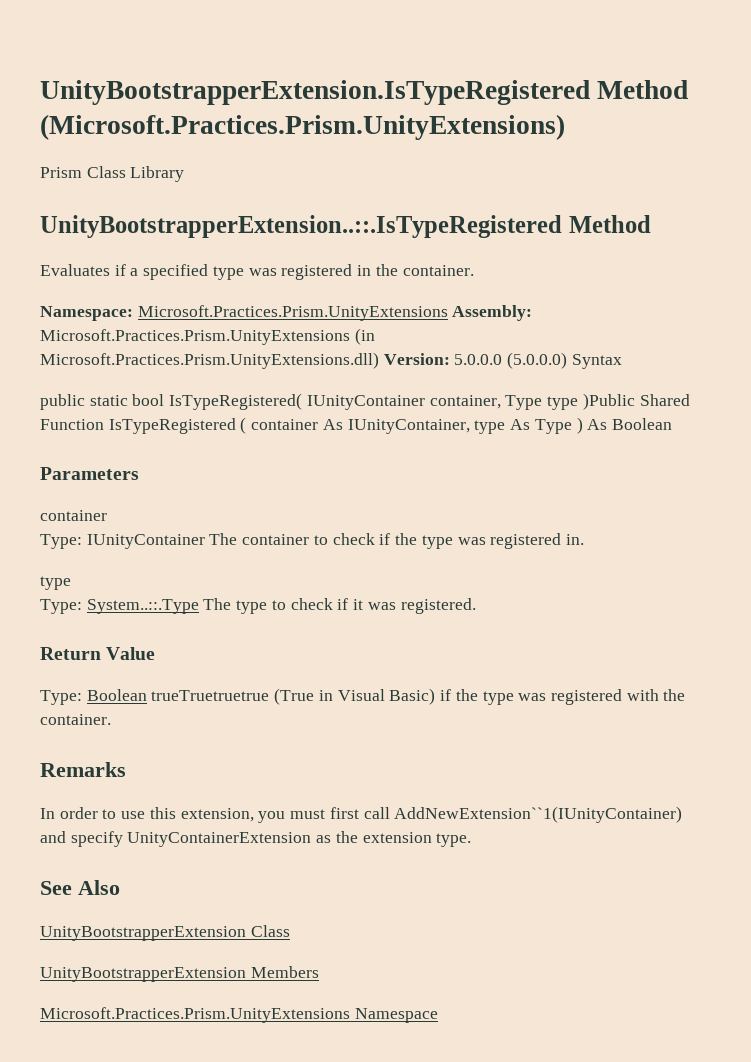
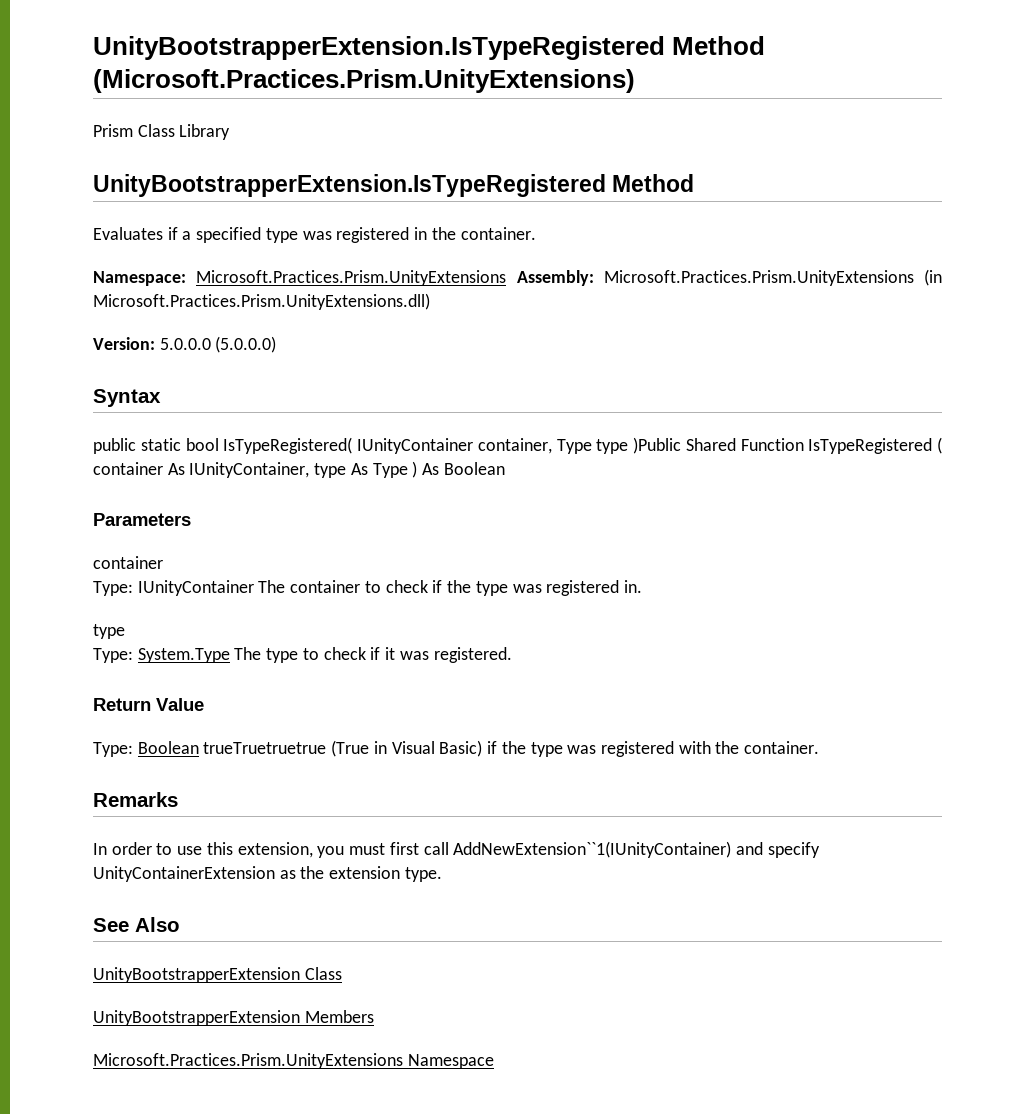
[40,215,562,238] UnityBootstrapperExtension..::.IsTypeRegistered -> [93,174,606,197] UnityBootstrapperExtension.IsTypeRegistered
(379, 360) none -> (430, 301) //
(568, 360) none -> (277, 344) //
[86,599,199,614] System..::.Type -> [137,648,230,663] System.Type

